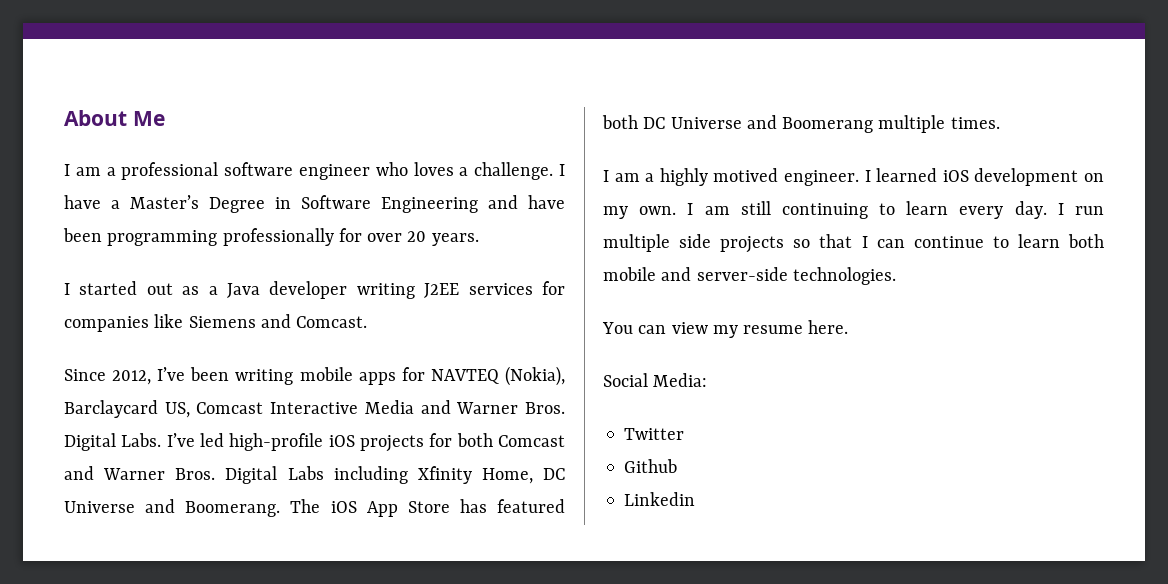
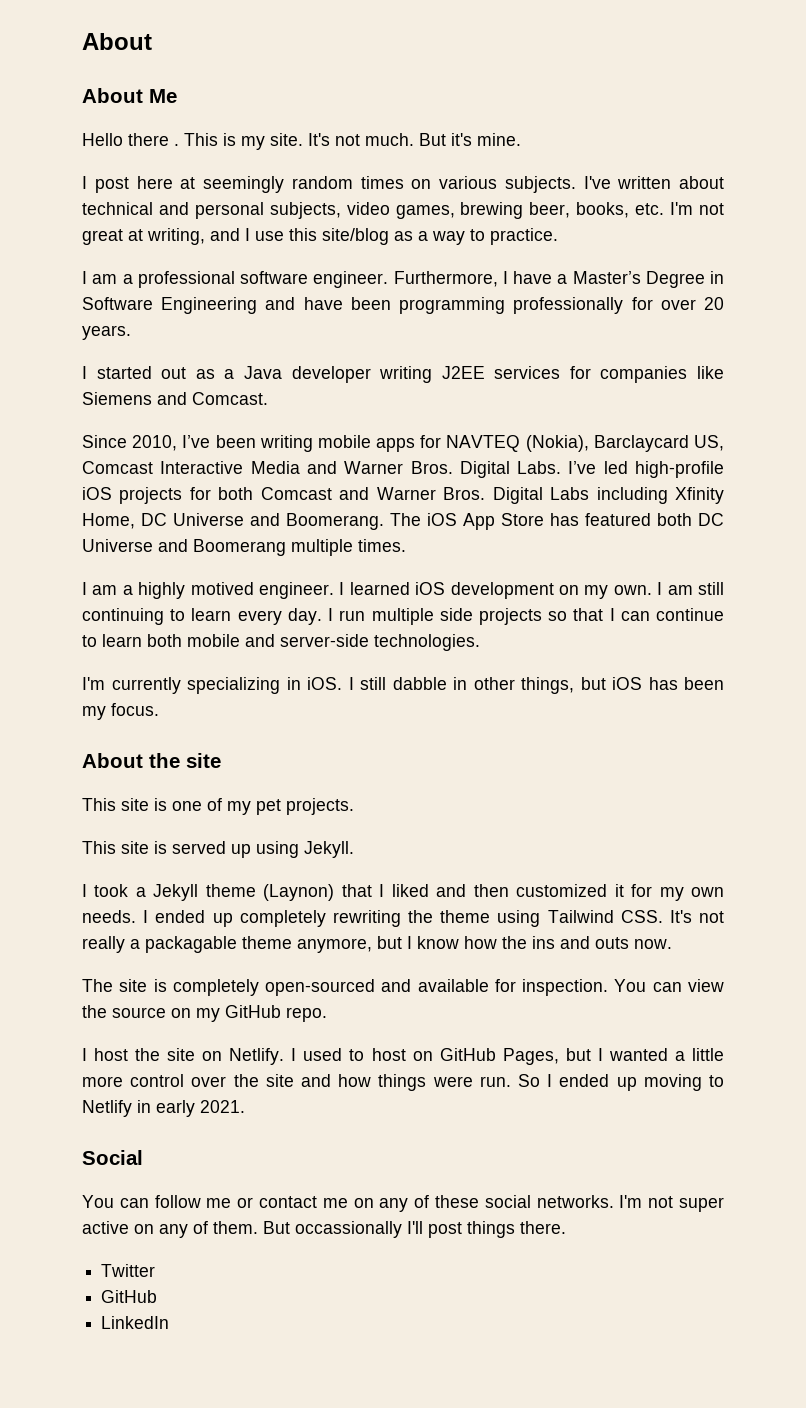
[64,110,127,126] About -> [82,33,152,50] [82,88,143,103] About // About
(165, 118) none -> [82,133,521,150] [82,176,724,193] [82,202,725,219] [82,228,558,245] // Hello there . This is my site. It's not much. But it's mine. // I post here at seemingly random times on various subjects. I've written about technical and personal subjects, video games, brewing beer, books, etc. I'm not great at writing, and I use this site/blog as a way to practice.
[299,162,554,180] engineer who loves a challenge. -> [313,271,498,288] engineer. Furthermore,
[112,370,152,385] 2012, -> [132,435,178,451] 2010,
[602,320,849,338] [603,373,708,387] You can view my resume here. // Social Media: -> [82,677,724,694] [82,703,159,720] [82,753,221,768] [82,798,354,815] [82,841,354,858] [82,884,724,901] [82,910,724,927] [82,936,672,953] [82,979,724,996] [82,1005,327,1022] [82,1048,724,1065] [82,1074,724,1091] [82,1100,245,1117] [82,1150,143,1165] [82,1195,724,1212] [82,1221,566,1238] I'm currently specializing in iOS. I still dabble in other things, but iOS has been my focus. // About the site // This site is one of my pet projects. // This site is served up using Jekyll. // I took a Jekyll theme (Laynon) that I liked and then customized it for my own needs. I ended up completely rewriting the theme using Tailwind CSS. It's not really a packagable theme anymore, but I know how the ins and outs now. // The site is completely open-sourced and available for inspection. You can view the source on my GitHub repo. // I host the site on Netlify. I used to host on GitHub Pages, but I wanted a little more control over the site and how things were run. So I ended up moving to Netlify in early 2021. // Social // You can follow me or contact me on any of these social networks. I'm not super active on any of them. But occassionally I'll post things there.
[624,459,678,473] [624,492,696,506] Github // Linkedin -> [101,1290,158,1303] [101,1316,170,1329] GitHub // LinkedIn

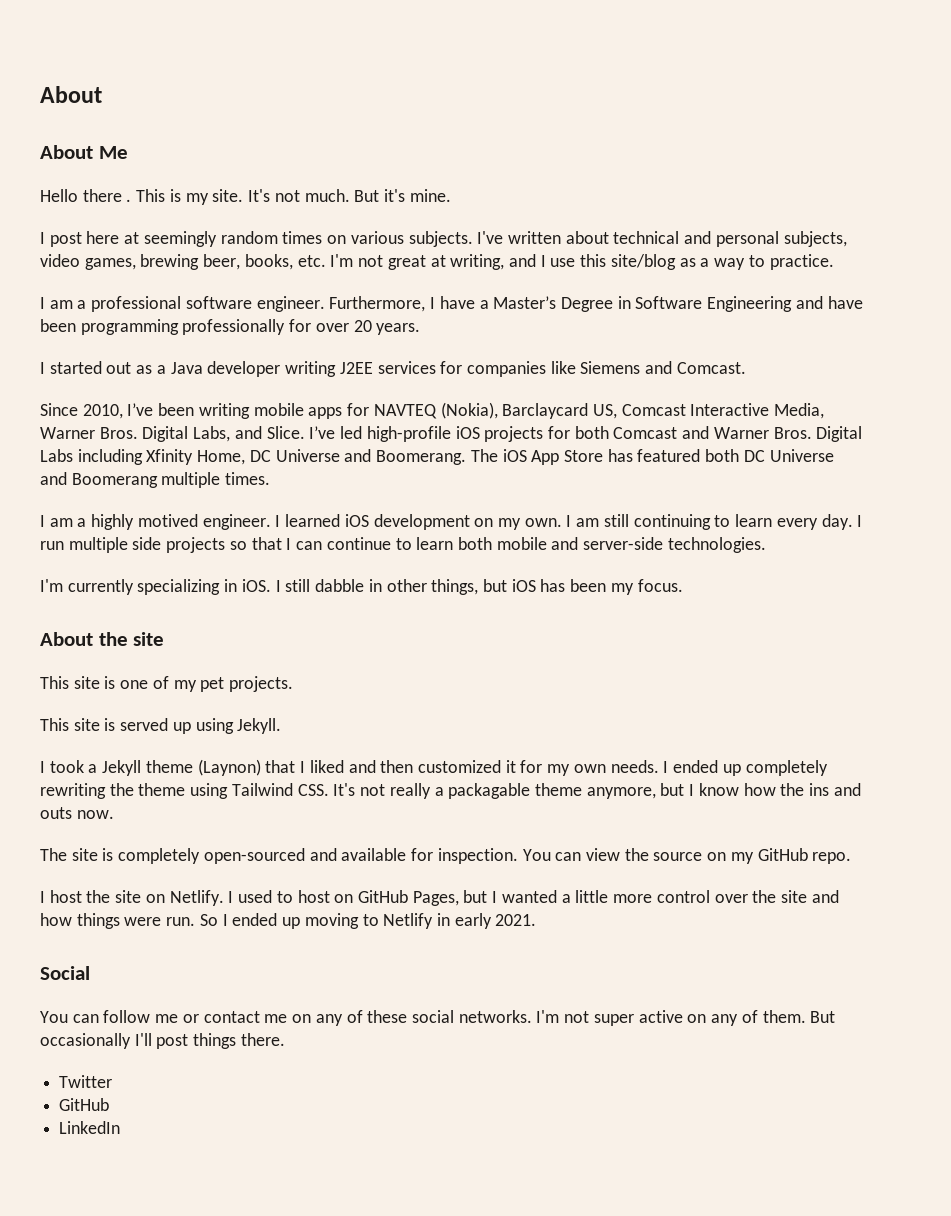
[250,461,562,478] Media and Warner Bros. Digital Labs. -> [774,403,825,419] [40,426,305,442] Media, Warner Bros. Digital Labs, and Slice.
[295,1221,402,1238] occassionally -> [40,1033,131,1049] occasionally

